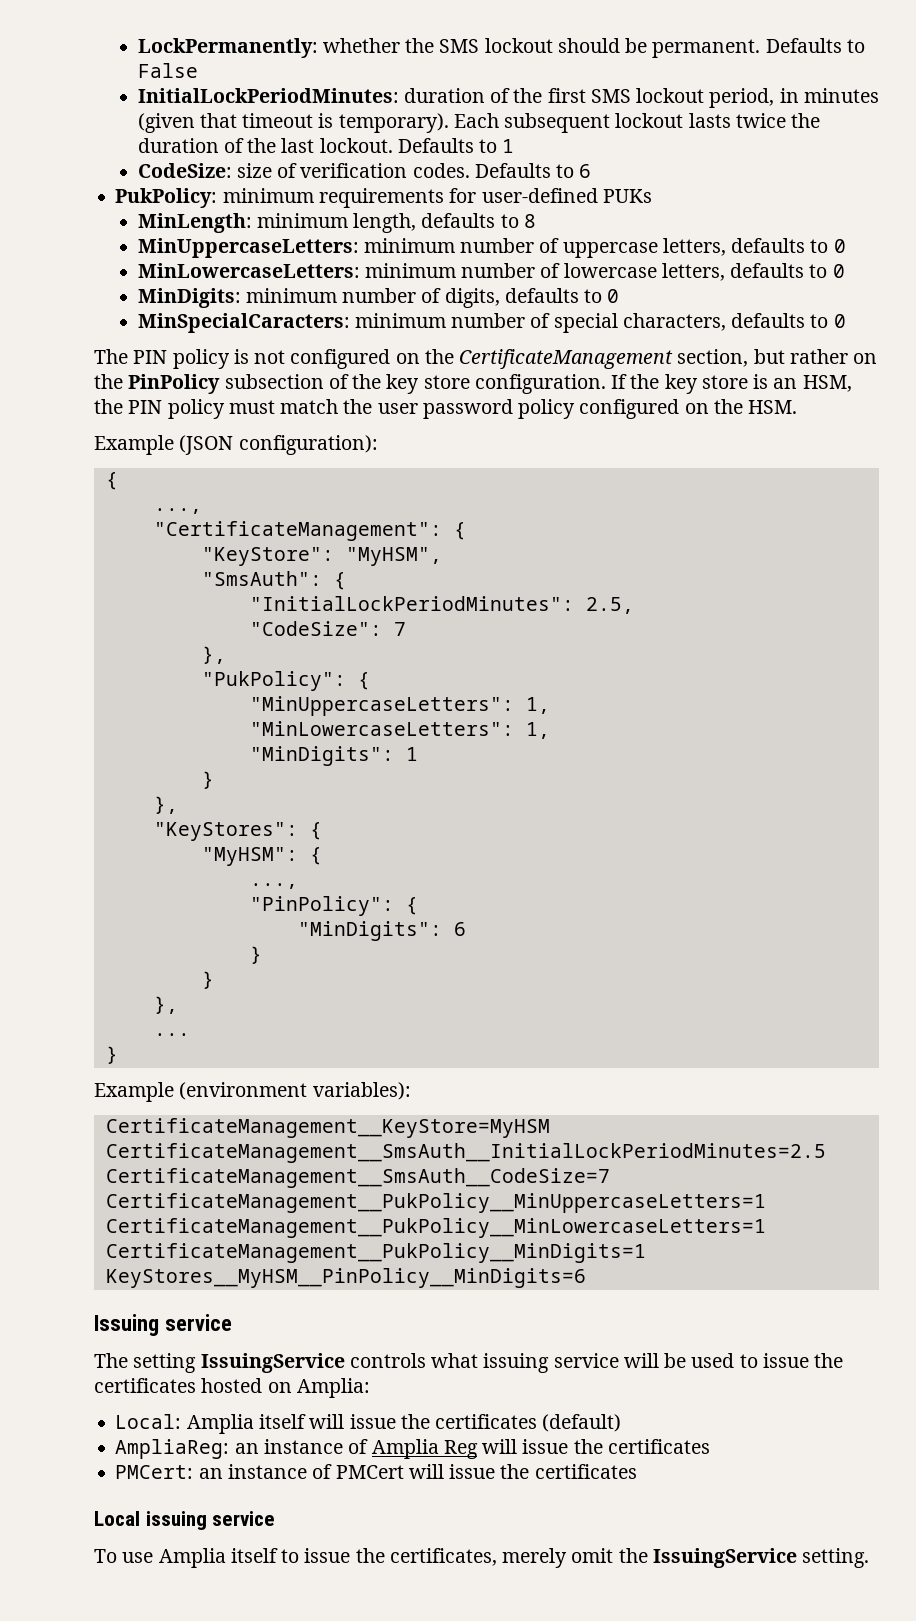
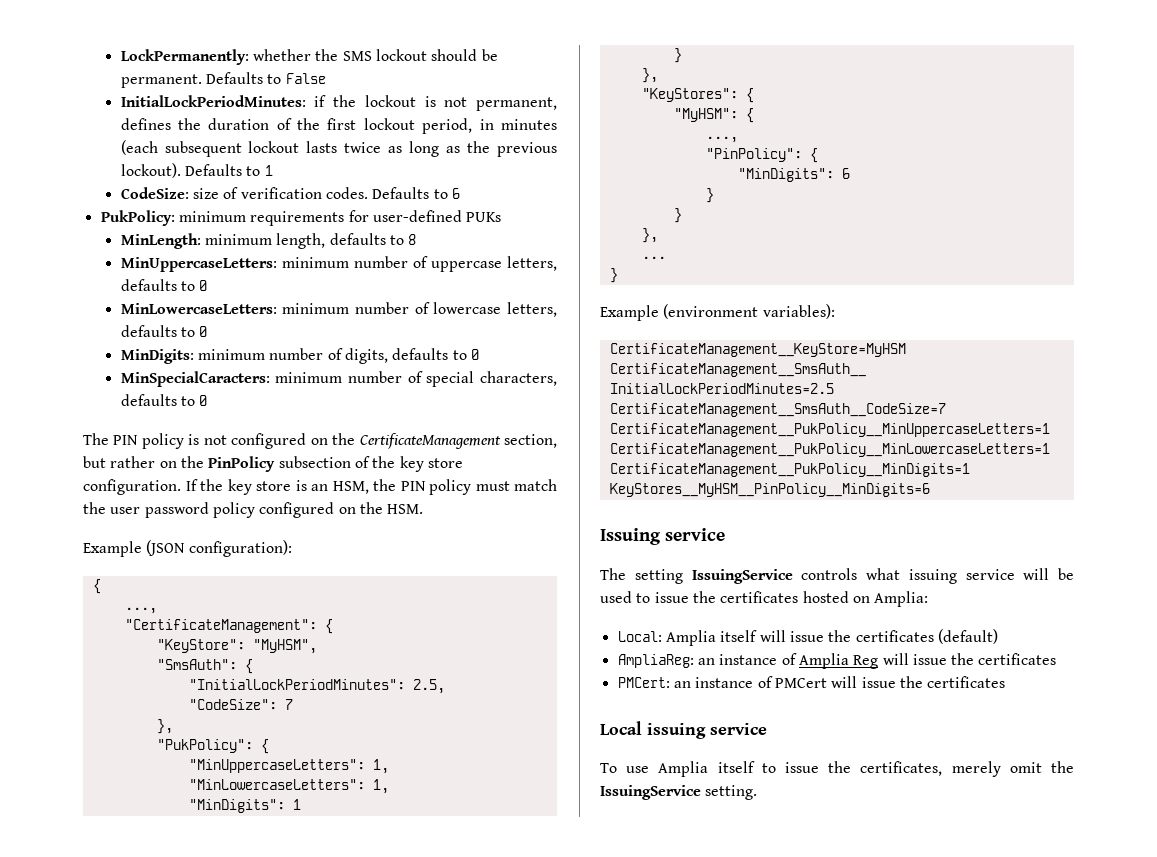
(399, 95) none -> [314,95,557,111] [120,118,201,130] if the lockout is not permanent, defines the
[590,89,631,103] SMS -> (357, 124) none
[137,113,821,133] [137,138,393,153] (given that timeout is temporary). Each subsequent lockout lasts twice the duration of the last lockout. -> [120,140,558,157] [120,163,181,178] (each subsequent lockout lasts twice as long as the previous lockout).

